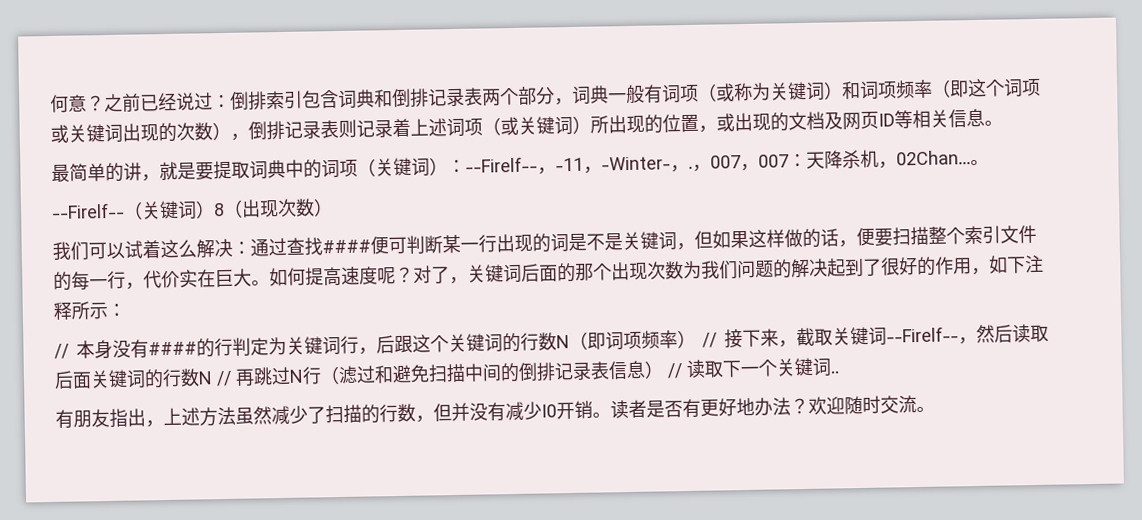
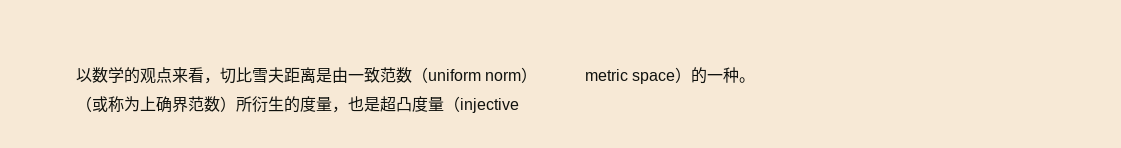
[50,78,1041,113] [50,108,1003,143] [51,149,989,183] [51,198,333,220] [52,224,1037,261] [53,254,1044,291] [53,301,126,320] [54,324,1049,360] [54,357,839,389] [55,395,917,429] 何意？之前已经说过：倒排索引包含词典和倒排记录表两个部分，词典一般有词项（或称为关键词）和词项频率（即这个词项或关键词出现的次数），倒排记录表则记录着上述词项（或关键词）所出现的位置，或出现的文档及网页ID等相关信息。 // 最简单的讲，就是要提取词典中的词项（关键词）：--Firelf--，-11，-Winter-，.，007，007：天降杀机，02Chan...。 // --Firelf--（关键词）8（出现次数） // 我们可以试着这么解决：通过查找####便可判断某一行出现的词是不是关键词，但如果这样做的话，便要扫描整个索引文件的每一行，代价实在巨大。如何提高速度呢？对了，关键词后面的那个出现次数为我们问题的解决起到了很好的作用，如下注释所示： // // 本身没有####的行判定为关键词行，后跟这个关键词的行数N（即词项频率） // 接下来，截取关键词--Firelf--，然后读取后面关键词的行数N // 再跳过N行（滤过和避免扫描中间的倒排记录表信息） // 读取下一个关键词.. // 有朋友指出，上述方法虽然减少了扫描的行数，但并没有减少I0开销。读者是否有更好地办法？欢迎随时交流 -> [76,67,538,84] [76,96,519,113] [585,67,740,84] 以数学的观点来看，切比雪夫距离是由一致范数（uniform norm）（或称为上确界范数）所衍生的度量，也是超凸度量（injective metric space）的一种

